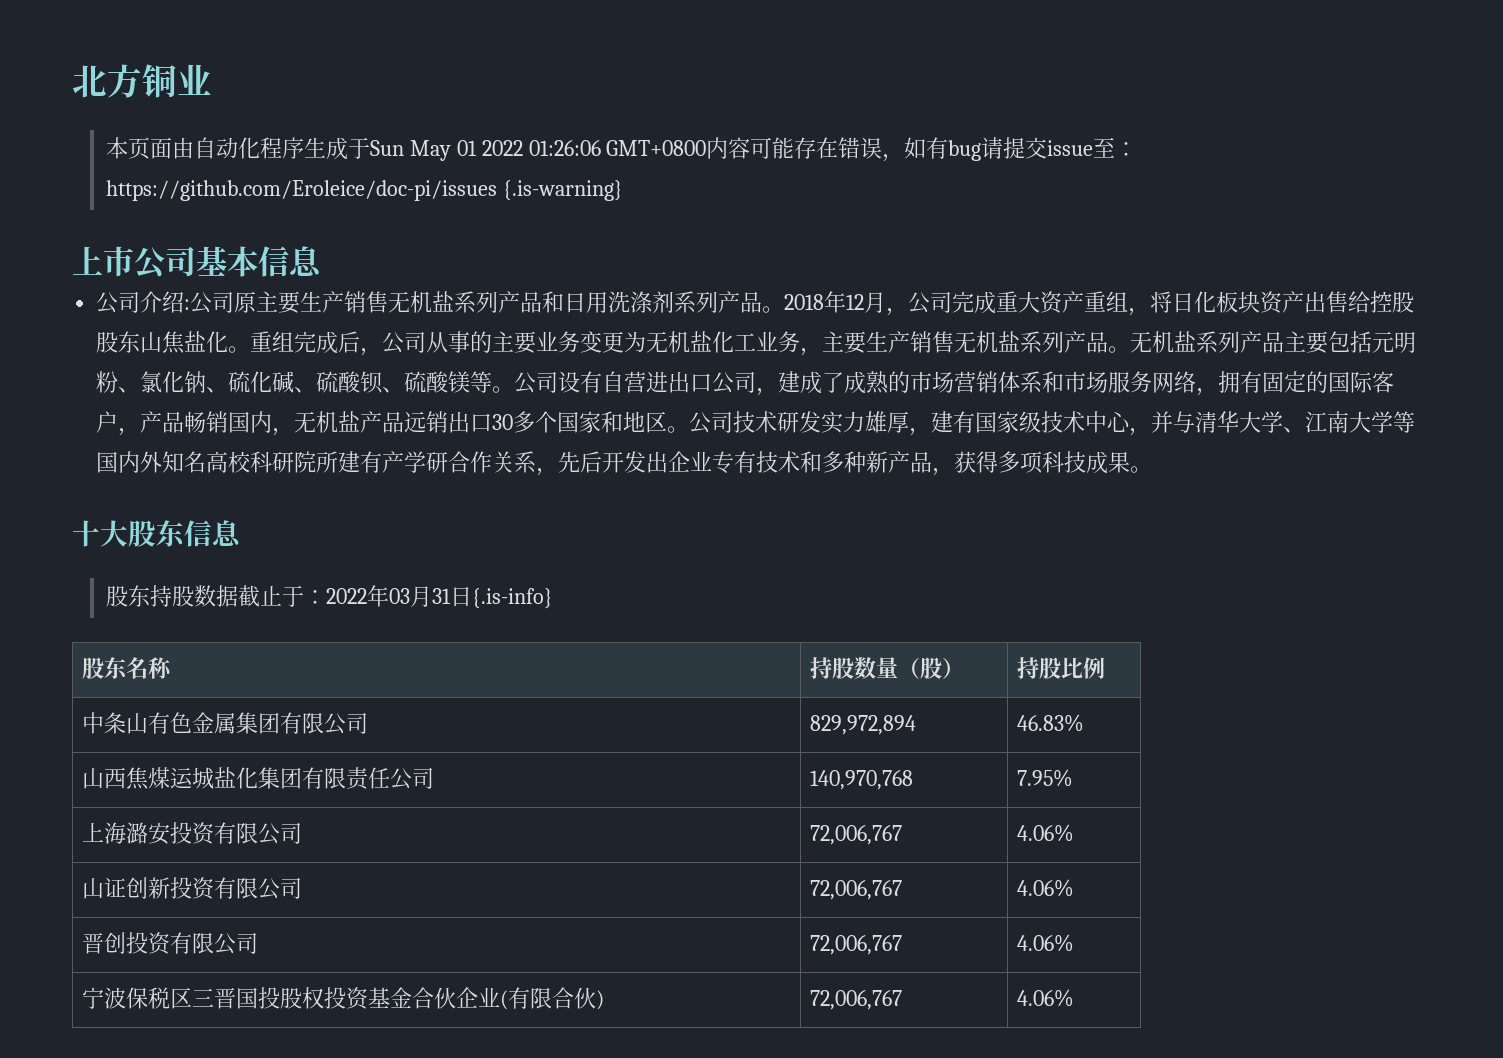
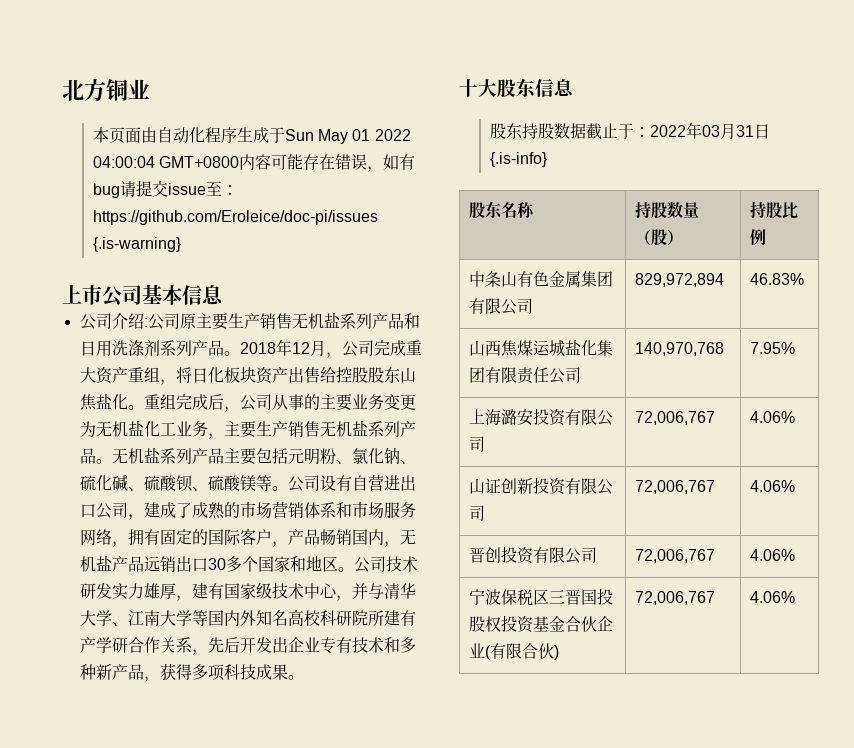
[528,140,601,156] 01:26:06 -> [92,156,155,168] 04:00:04

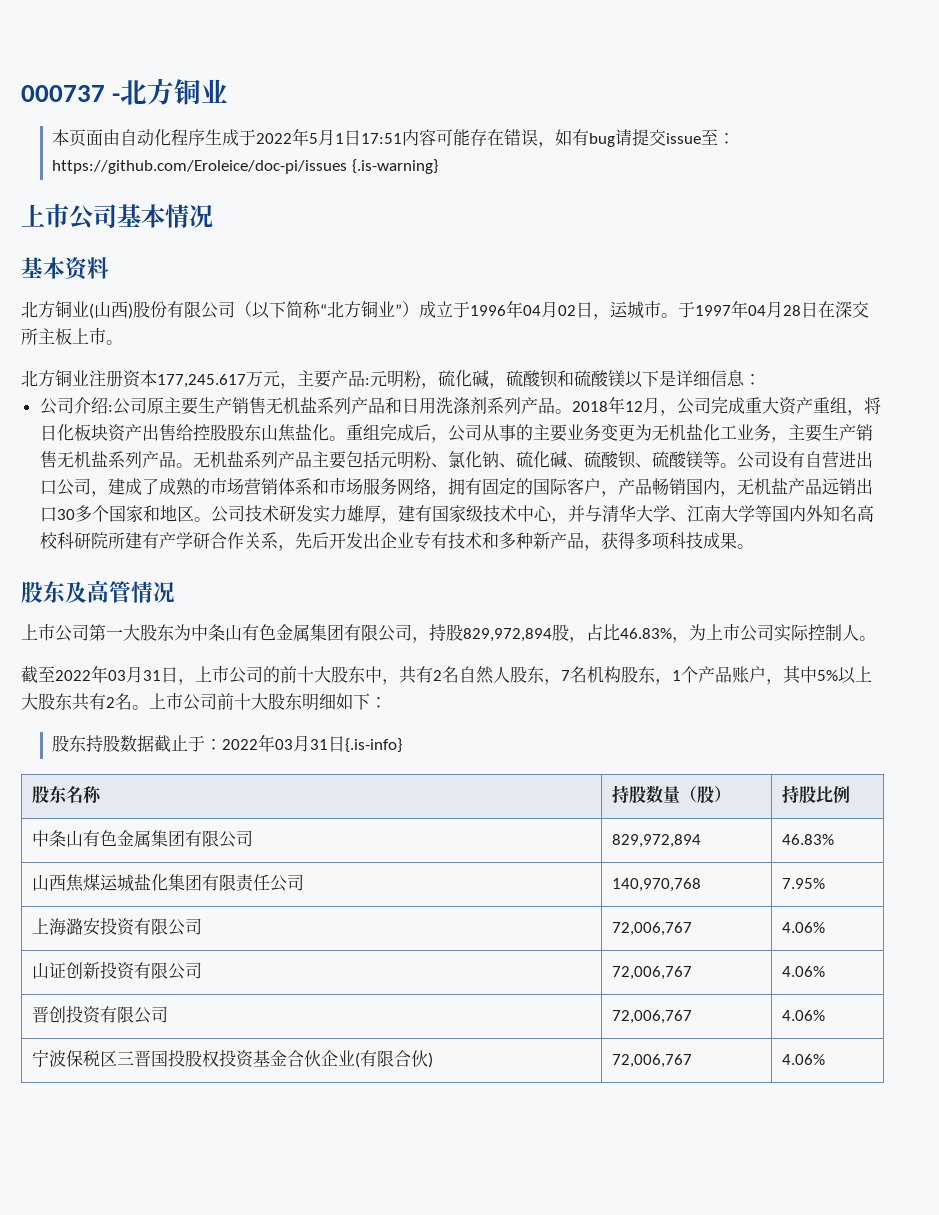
(62, 90) none -> [21,85,121,102] 000737 -
[284,129,411,144] [92,156,240,168] Sun May 01 2022 04:00:04 GMT+0800 -> [256,128,403,146] 2022年5月1日17:51
[182,285,224,305] 信息 -> [165,204,213,228] [21,257,109,281] [21,300,869,320] [21,328,123,345] [21,370,761,389] 情况 // 基本资料 // 北方铜业(山西)股份有限公司（以下简称“北方铜业”）成立于1996年04月02日，运城市。于1997年04月28日在深交所主板上市。 // 北方铜业注册资本177,245.617万元，主要产品:元明粉，硫化碱，硫酸钡和硫酸镁以下是详细信息：
[459,79,574,97] 十大股东信息 -> [21,580,175,603] [21,624,876,643] [21,665,872,685] [21,693,387,711] 股东及高管情况 // 上市公司第一大股东为中条山有色金属集团有限公司，持股829,972,894股，占比46.83%，为上市公司实际控制人。 // 截至2022年03月31日，上市公司的前十大股东中，共有2名自然人股东，7名机构股东，1个产品账户，其中5%以上大股东共有2名。上市公司前十大股东明细如下：

